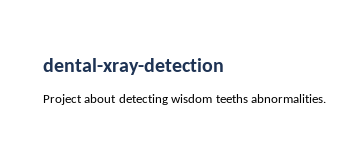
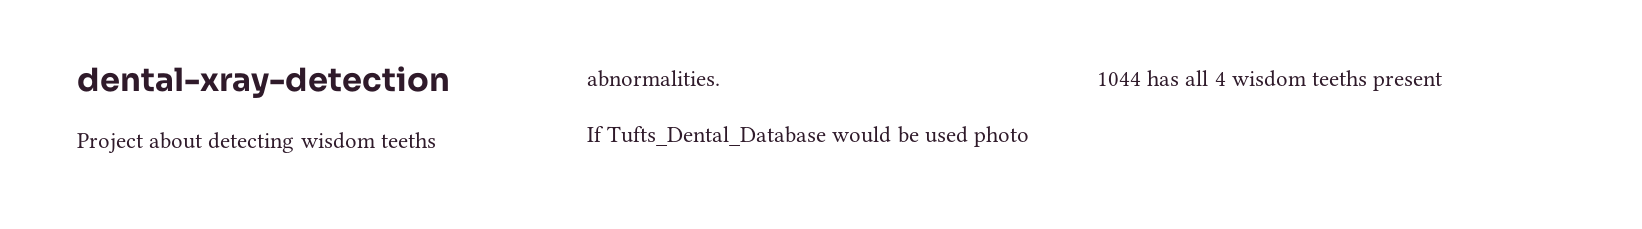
(326, 98) none -> [587,126,1030,147] [1097,70,1443,91] // If Tufts_Dental_Database would be used photo 1044 has all 4 wisdom teeths present

